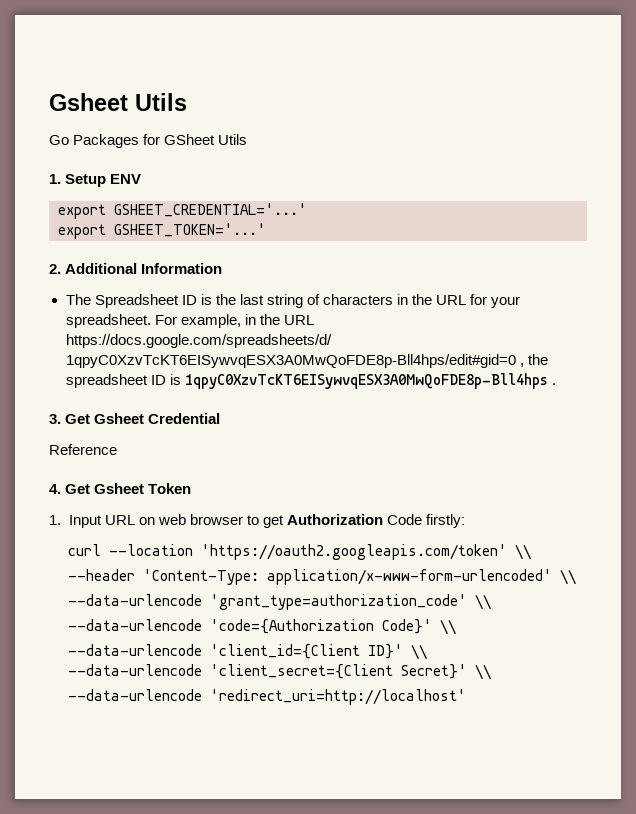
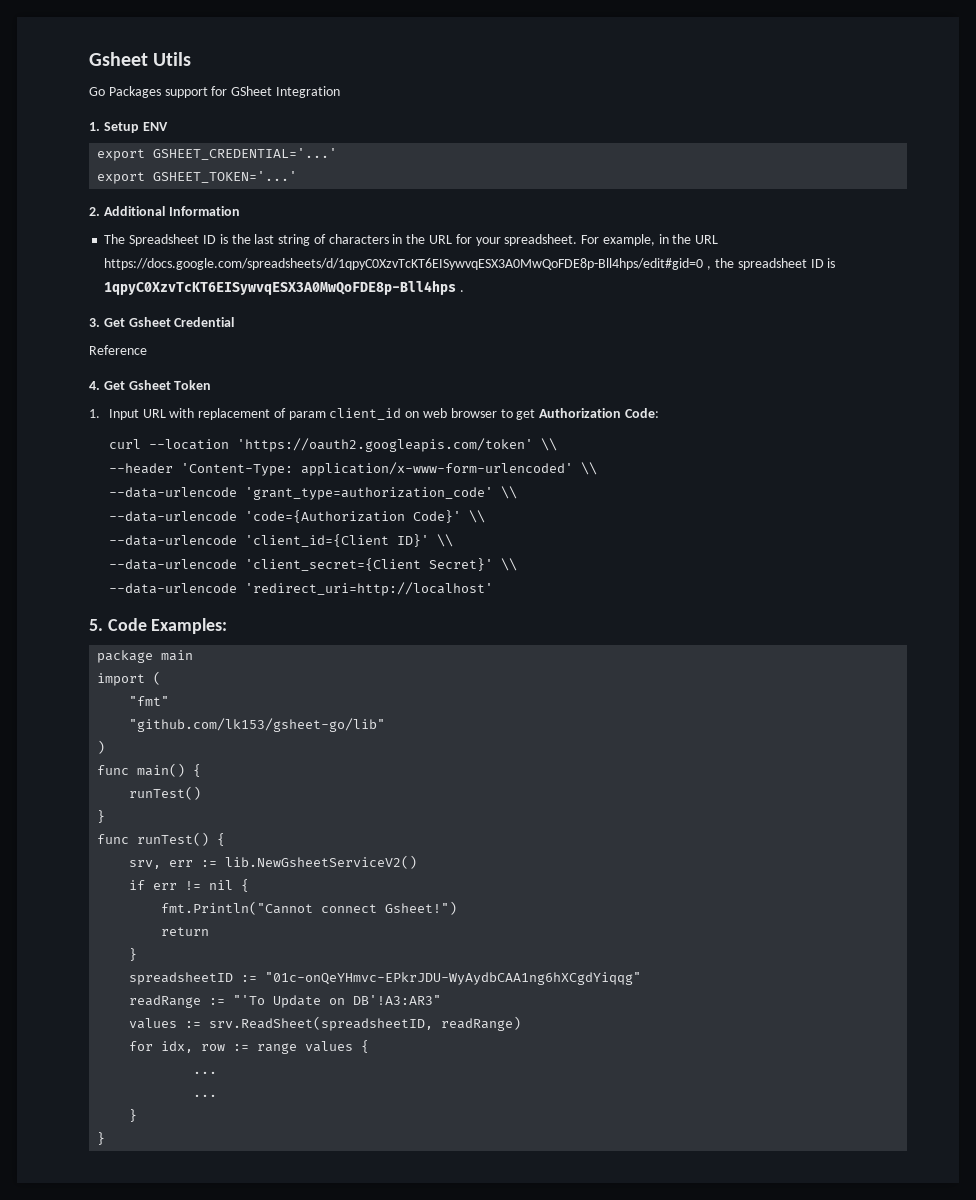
(140, 141) none -> [164,87,208,98] support
[218,134,248,145] Utils -> [275,86,340,98] Integration
(135, 520) none -> [169,408,402,420] with replacement of param client_id
[386,514,465,528] Code firstly: -> [624,408,659,418] Code:
(467, 697) none -> [89,618,228,634] [97,650,194,663] [97,671,162,686] [129,696,170,706] [129,718,386,732] [97,740,106,754] [97,763,202,777] [129,786,202,800] [97,810,106,823] [97,832,226,846] [129,855,418,869] [129,879,250,892] [161,901,458,915] [161,927,210,936] [129,948,138,961] [129,972,642,985] [129,995,442,1008] [129,1016,522,1031] [129,1040,370,1054] [193,1071,218,1074] [193,1094,218,1097] [129,1109,138,1122] [97,1132,106,1145] // 5. Code Examples: // package main // import ( // "fmt" // "github.com/lk153/gsheet-go/lib" // ) // func main() { // runTest() // } // func runTest() { // srv, err := lib.NewGsheetServiceV2() // if err != nil { // fmt.Println("Cannot connect Gsheet!") // return // } // spreadsheetID := "01c-onQeYHmvc-EPkrJDU-WyAydbCAA1ng6hXCgdYiqqg" // readRange := "'To Update on DB'!A3:AR3" // values := srv.ReadSheet(spreadsheetID, readRange) // for idx, row := range values { // ... // ... // } // }

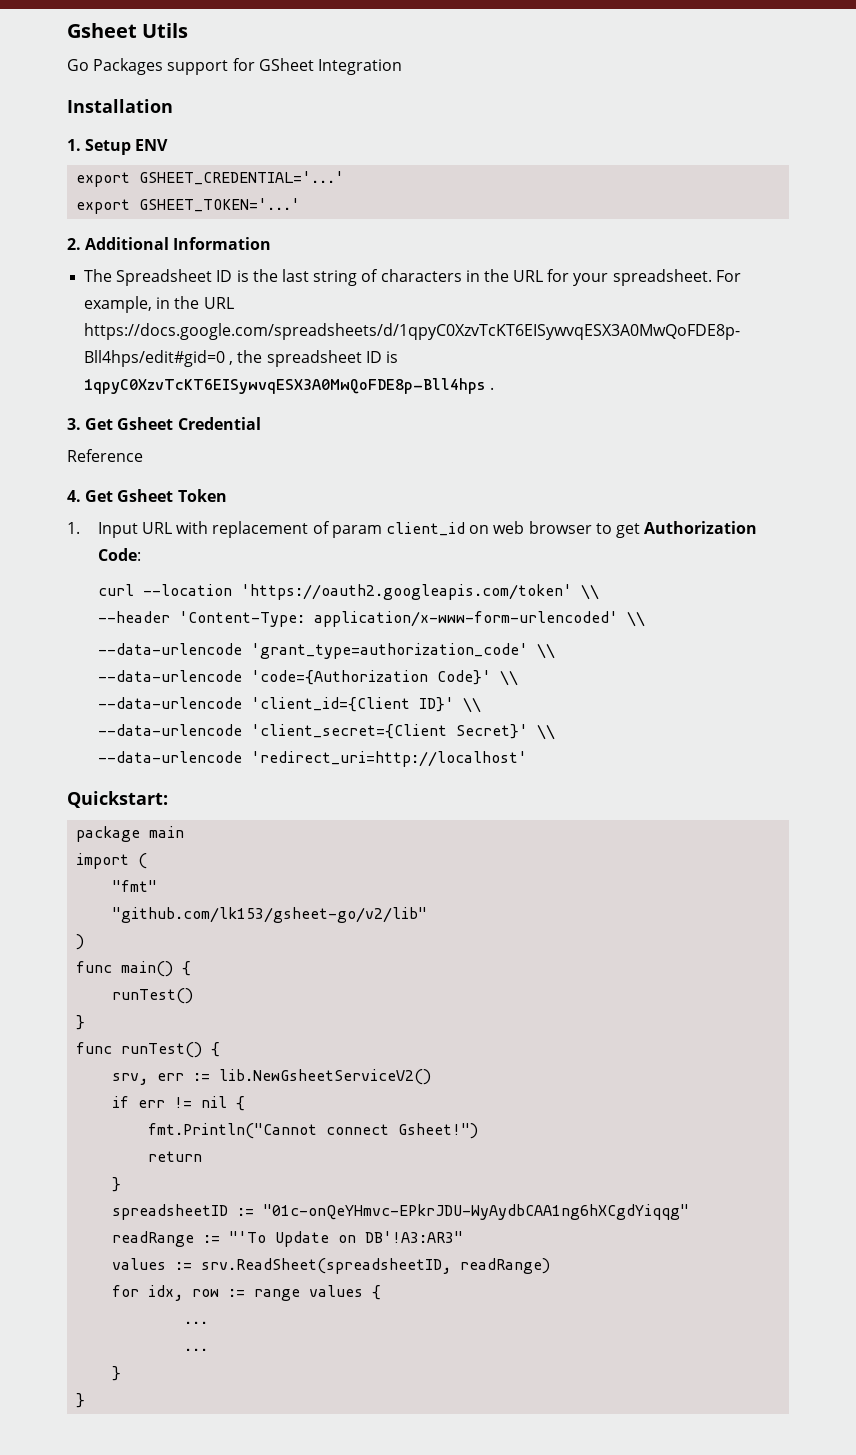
(340, 92) none -> [67,99,173,113] // Installation
[89,618,228,634] 5. Code Examples: -> [67,791,168,808] Quickstart:
[129,718,386,732] "github.com/lk153/gsheet-go/lib" -> [112,907,428,923] "github.com/lk153/gsheet-go/v2/lib"

